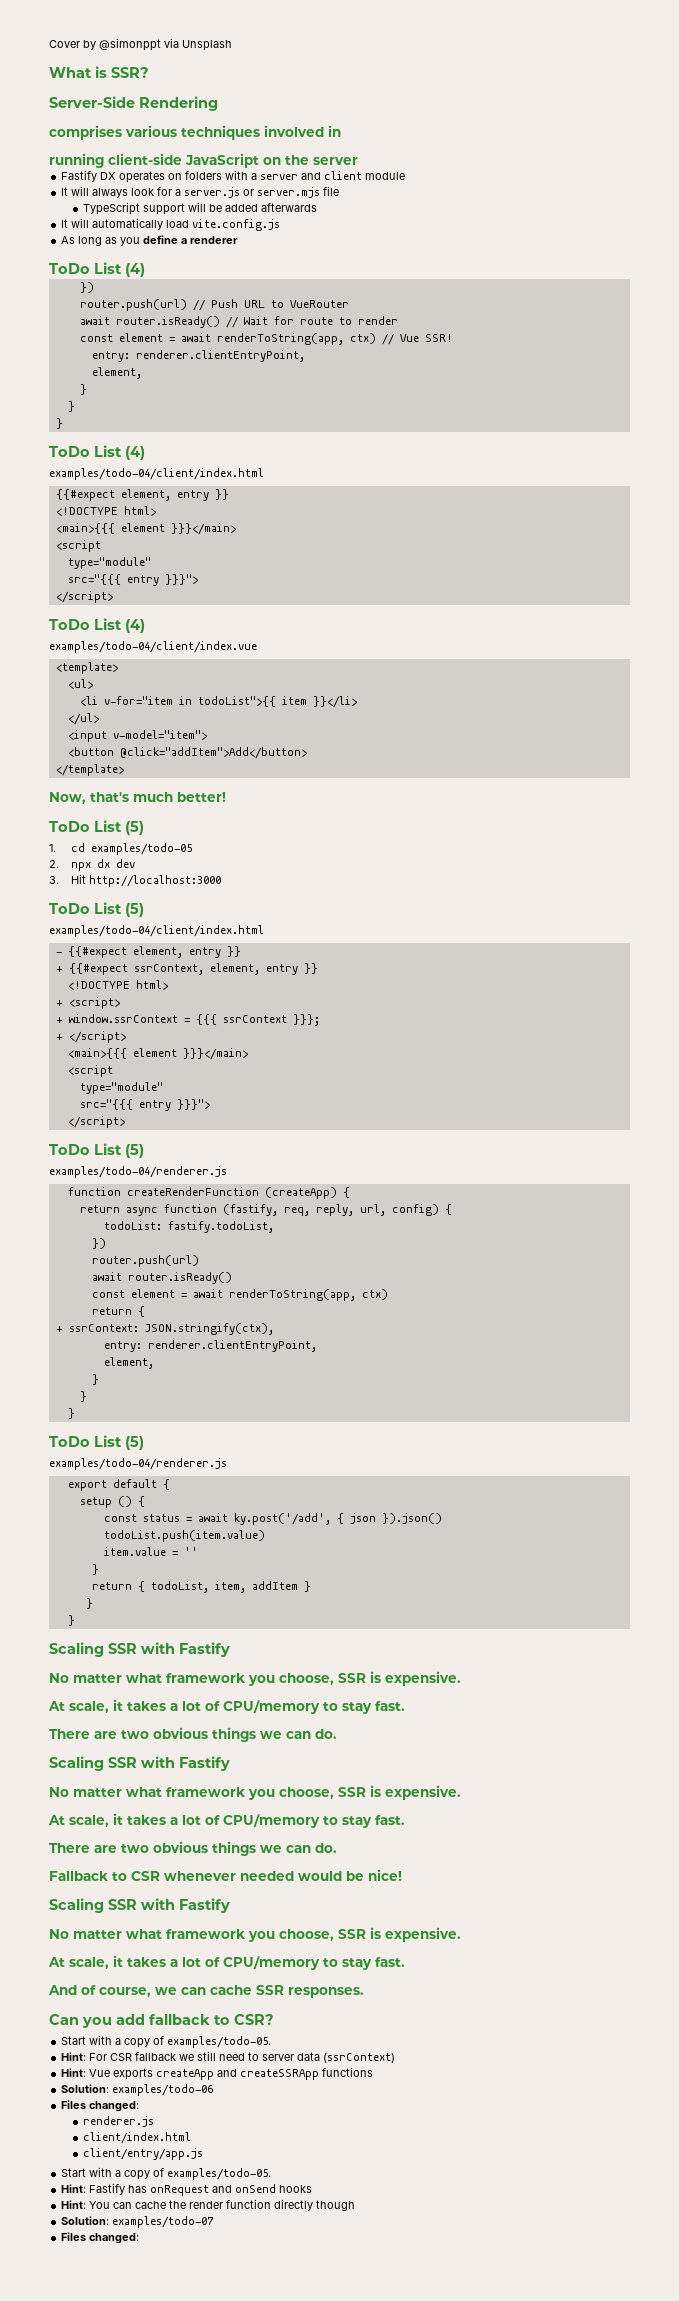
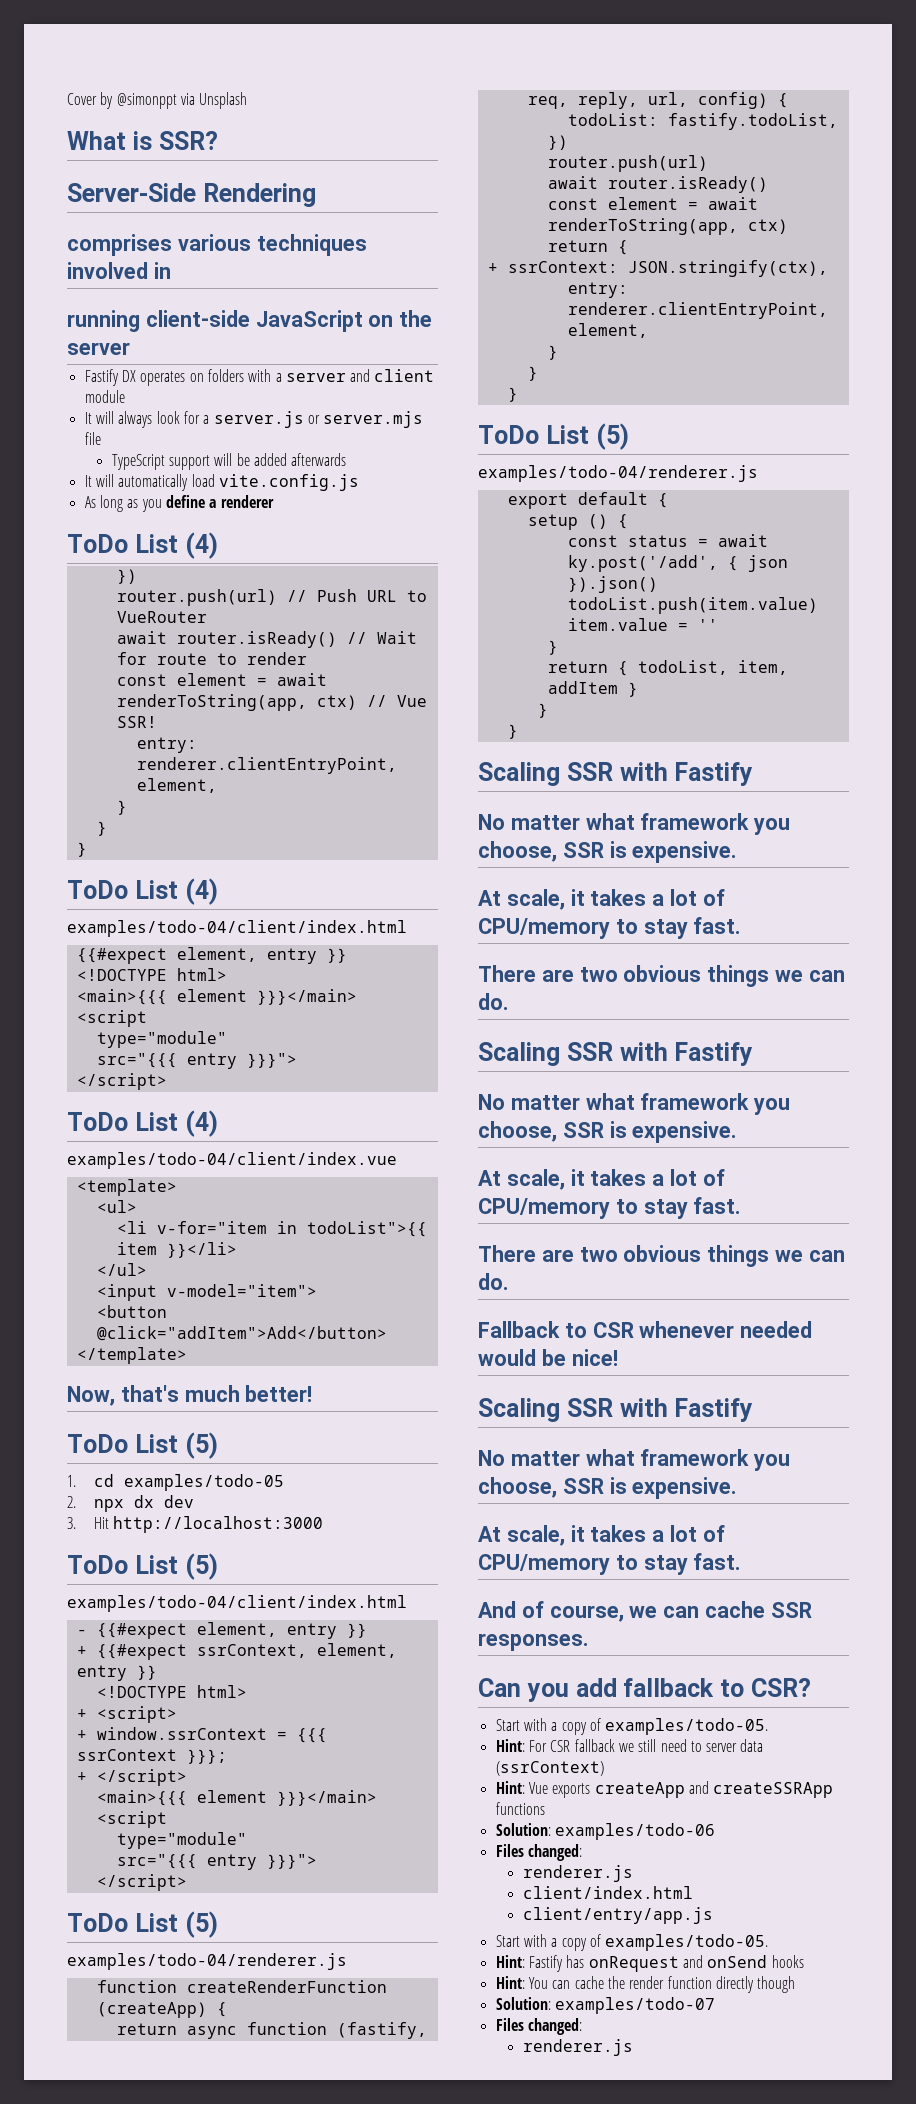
(140, 2238) none -> [522,2039,633,2056] // renderer.js

